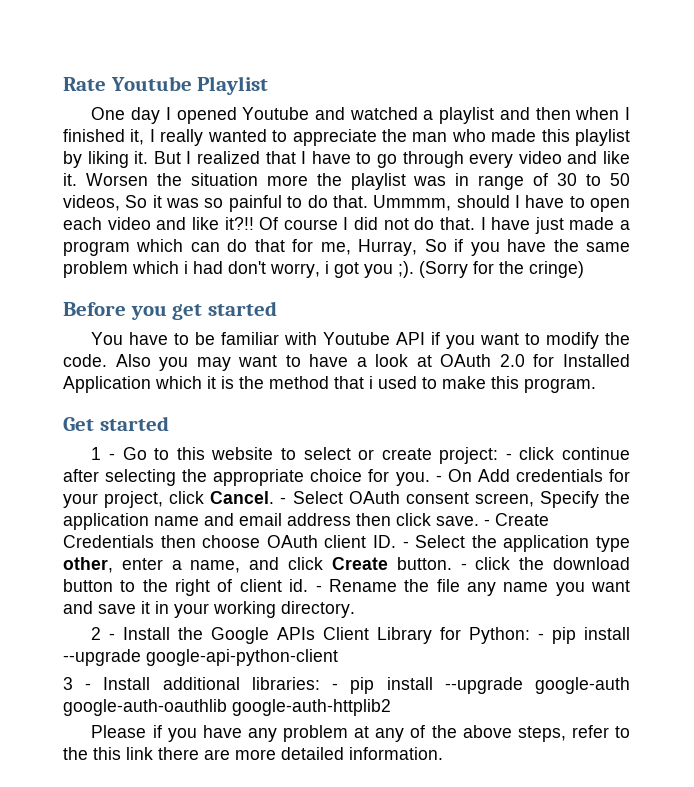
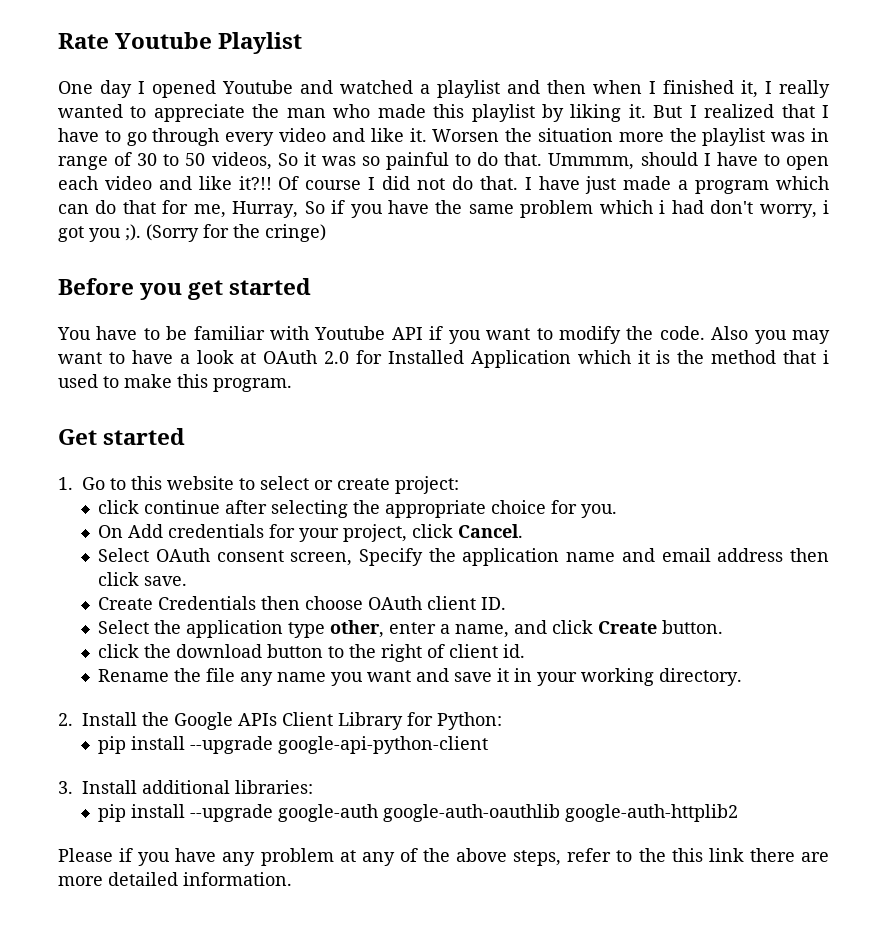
[91,447,115,460] 1 - -> [58,477,73,490] 1.
[505,453,512,460] - -> (459, 485) //
[435,475,442,482] - -> (618, 511) //
[280,497,287,504] - -> (524, 531) //
[484,519,490,526] - -> (188, 581) //
[402,541,409,548] - -> (507, 603) //
[460,563,467,570] - -> (724, 627) //
[315,585,322,592] - -> (526, 651) //
[91,627,116,640] 2 - -> [58,713,73,726] 2.
[538,633,545,640] - -> (502, 721) //
[63,677,92,690] 3 - -> [58,781,73,794] 3.
[332,683,339,690] - -> (313, 787) //

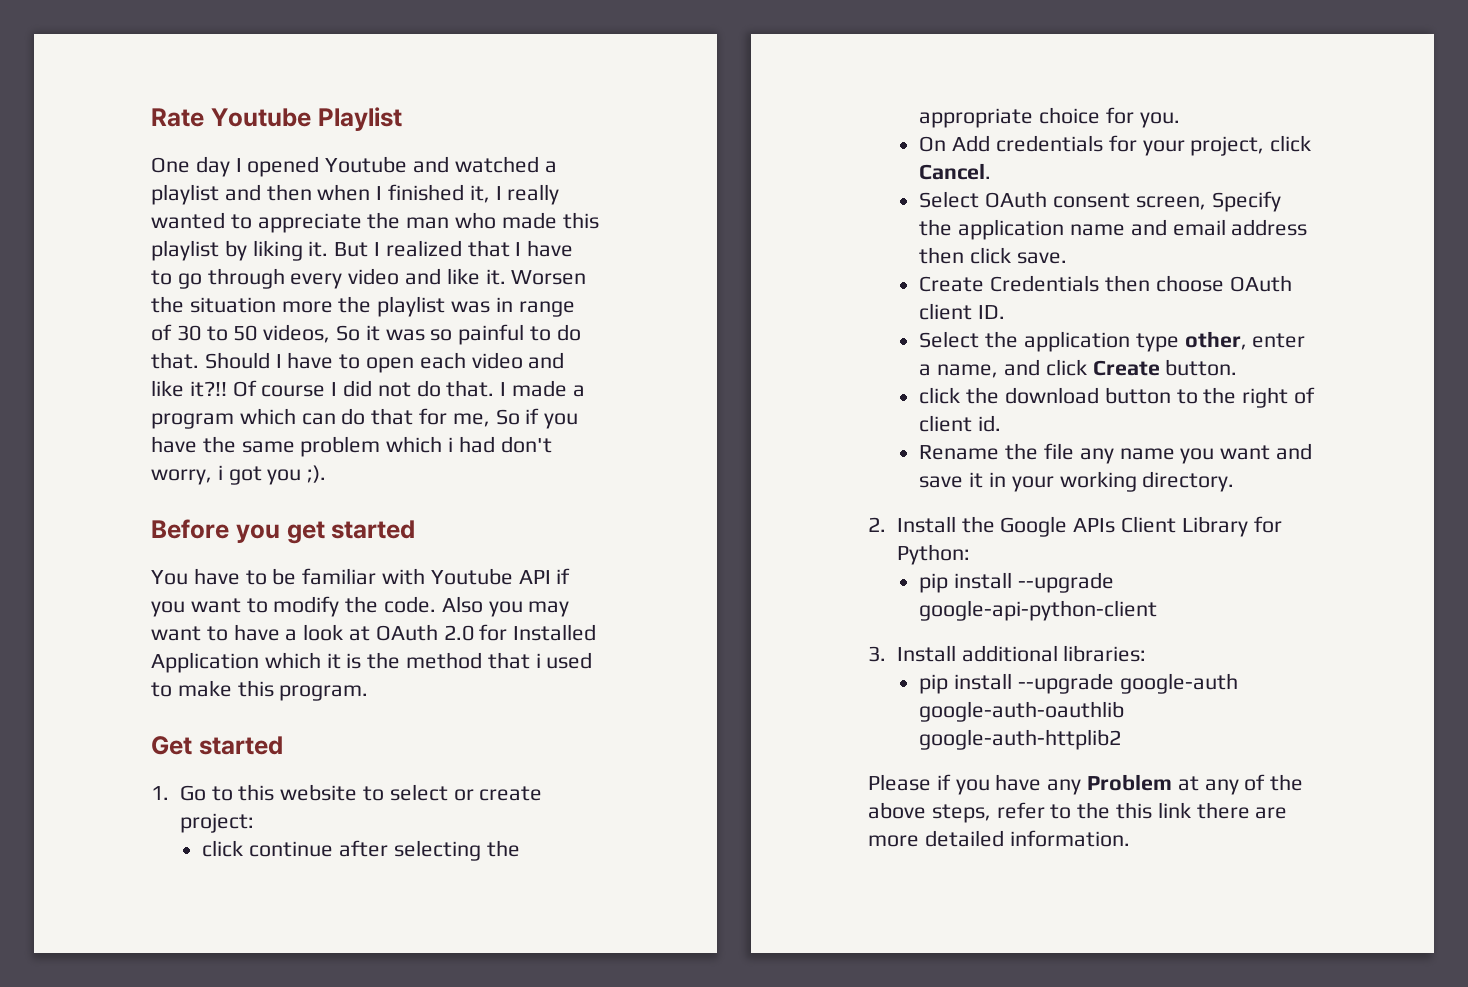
[548,152,698,170] Ummmm, should -> [204,352,270,369] Should
[538,176,617,194] have just -> (507, 389) none
[232,201,299,218] Hurray, -> (490, 420) none
[146,224,326,242] (Sorry for the cringe) -> (327, 474) none
[260,848,334,866] problem -> [1087,774,1173,791] Problem

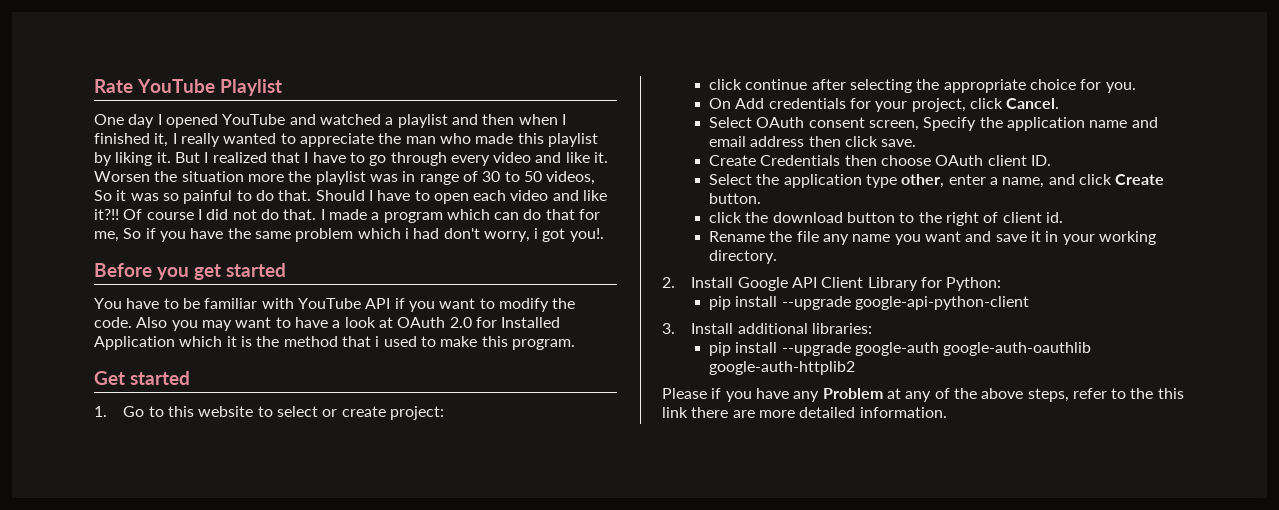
[210,108,311,127] Youtube -> [137,79,215,93] YouTube
[325,156,408,173] Youtube -> [222,114,286,125] YouTube
[267,465,327,485] you ;). -> [569,228,604,242] you!.
[430,568,513,585] Youtube -> [297,298,361,309] YouTube
[961,516,1116,537] the Google APIs -> [737,277,818,291] Google API

